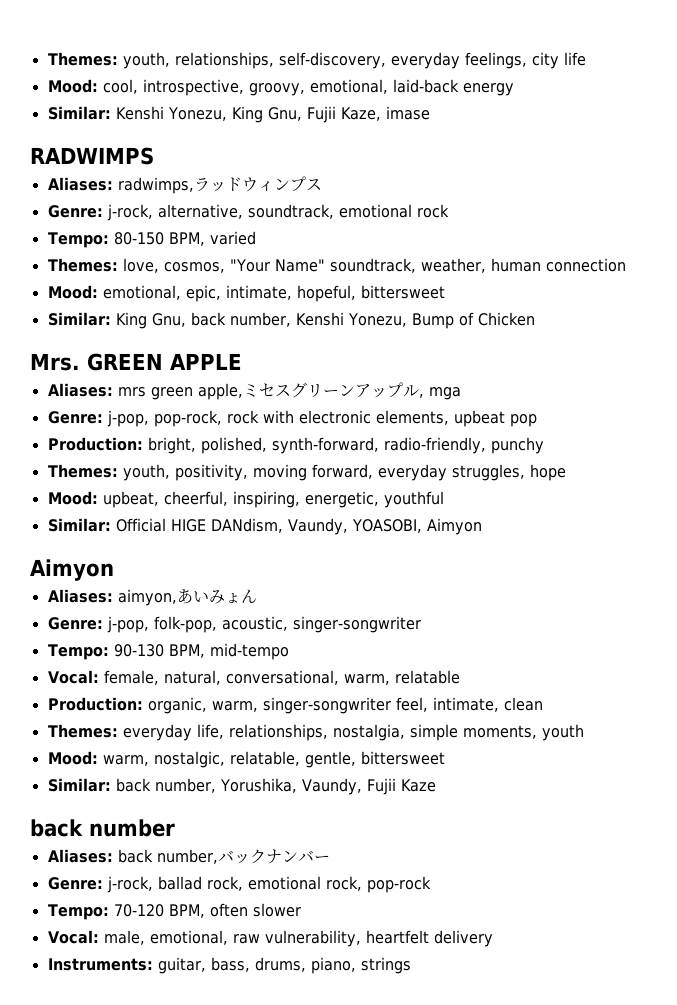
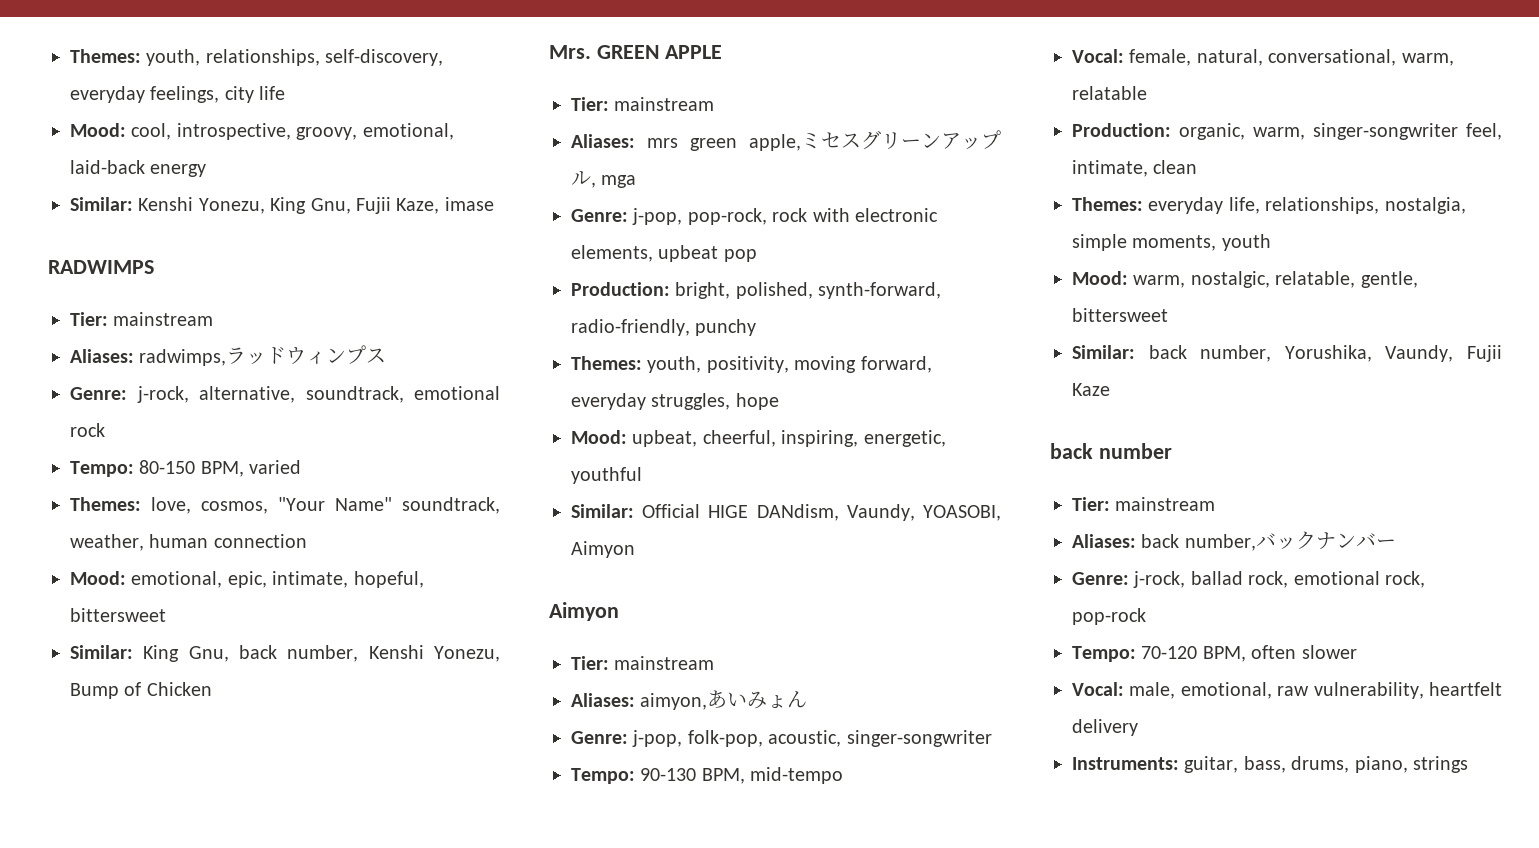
(154, 156) none -> [70,312,214,326] // Tier: mainstream
(242, 361) none -> [571,97,715,111] // Tier: mainstream
(114, 570) none -> [571,656,715,670] // Tier: mainstream
(175, 828) none -> [1072,497,1216,511] // Tier: mainstream

